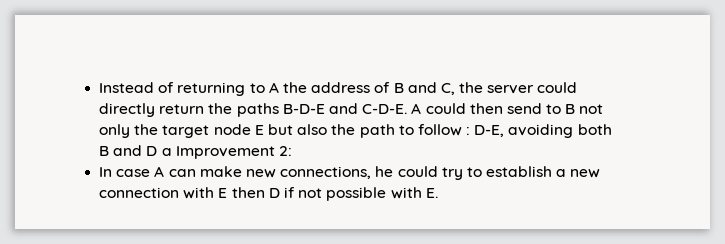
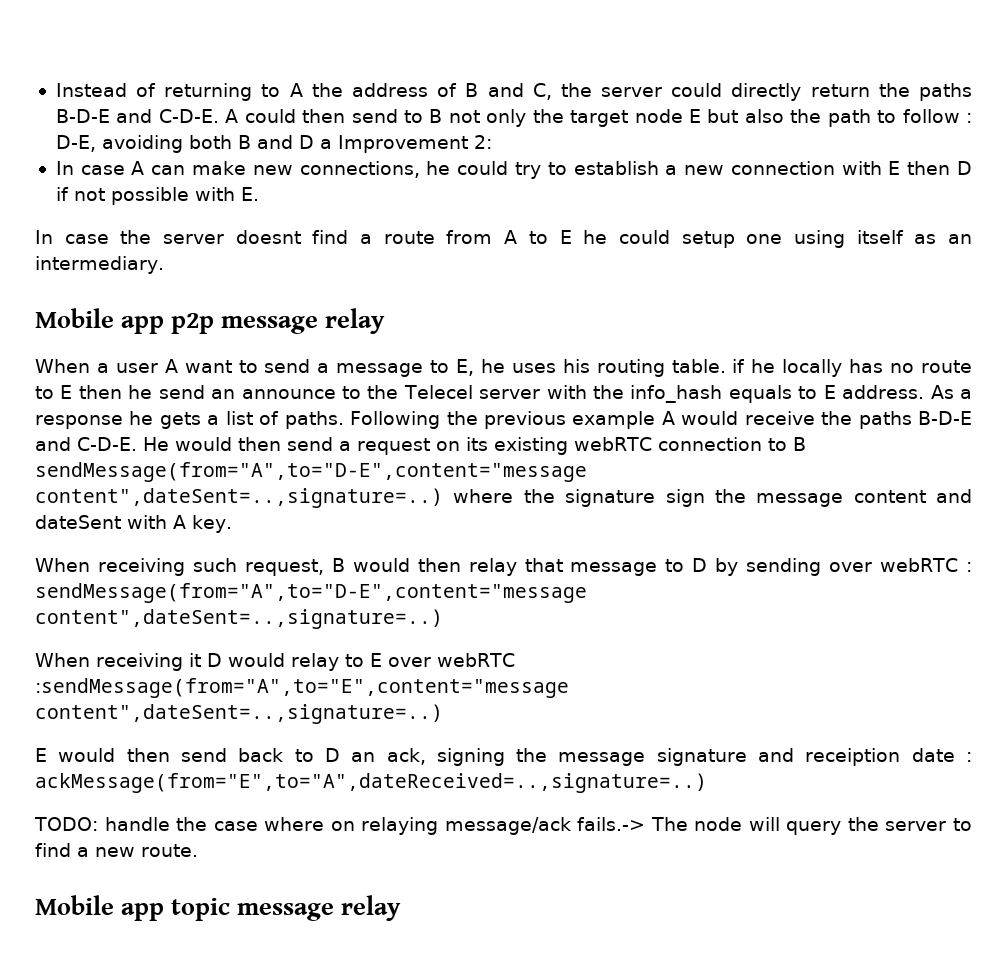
(438, 193) none -> [35,230,973,248] [35,256,164,274] [35,308,386,334] [35,359,973,377] [35,385,972,403] [35,411,972,429] [35,437,806,455] [35,462,587,482] [35,488,972,508] [35,515,232,533] [35,558,972,576] [35,583,587,603] [35,609,443,629] [35,653,515,671] [35,678,569,698] [35,704,443,724] [35,748,972,766] [35,773,707,793] [34,817,972,835] [35,843,198,857] [35,895,402,921] // In case the server doesnt find a route from A to E he could setup one using itself as an intermediary. // Mobile app p2p message relay // When a user A want to send a message to E, he uses his routing table. if he locally has no route to E then he send an announce to the Telecel server with the info_hash equals to E address. As a response he gets a list of paths. Following the previous example A would receive the paths B-D-E and C-D-E. He would then send a request on its existing webRTC connection to B sendMessage(from="A",to="D-E",content="message content",dateSent=..,signature=..) where the signature sign the message content and dateSent with A key. // When receiving such request, B would then relay that message to D by sending over webRTC : sendMessage(from="A",to="D-E",content="message content",dateSent=..,signature=..) // When receiving it D would relay to E over webRTC :sendMessage(from="A",to="E",content="message content",dateSent=..,signature=..) // E would then send back to D an ack, signing the message signature and receiption date : ackMessage(from="E",to="A",dateReceived=..,signature=..) // TODO: handle the case where on relaying message/ack fails.-> The node will query the server to find a new route. // Mobile app topic message relay

